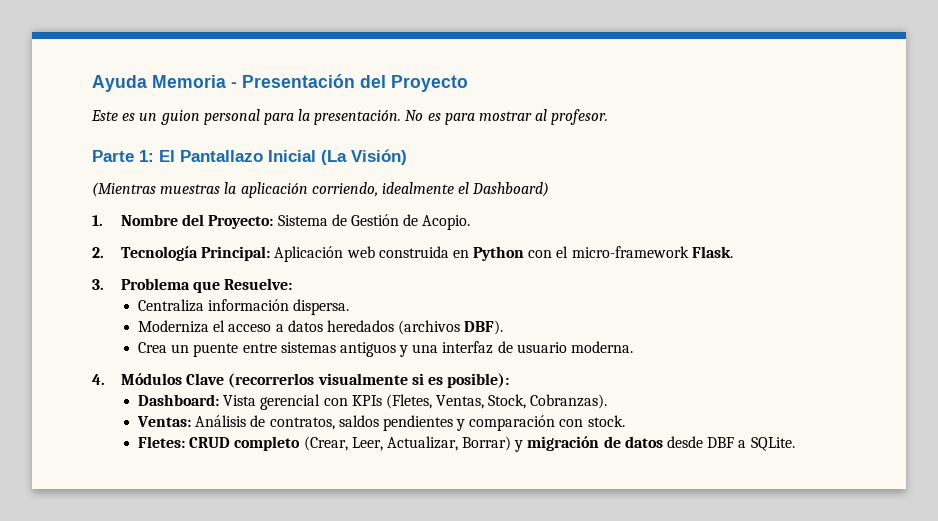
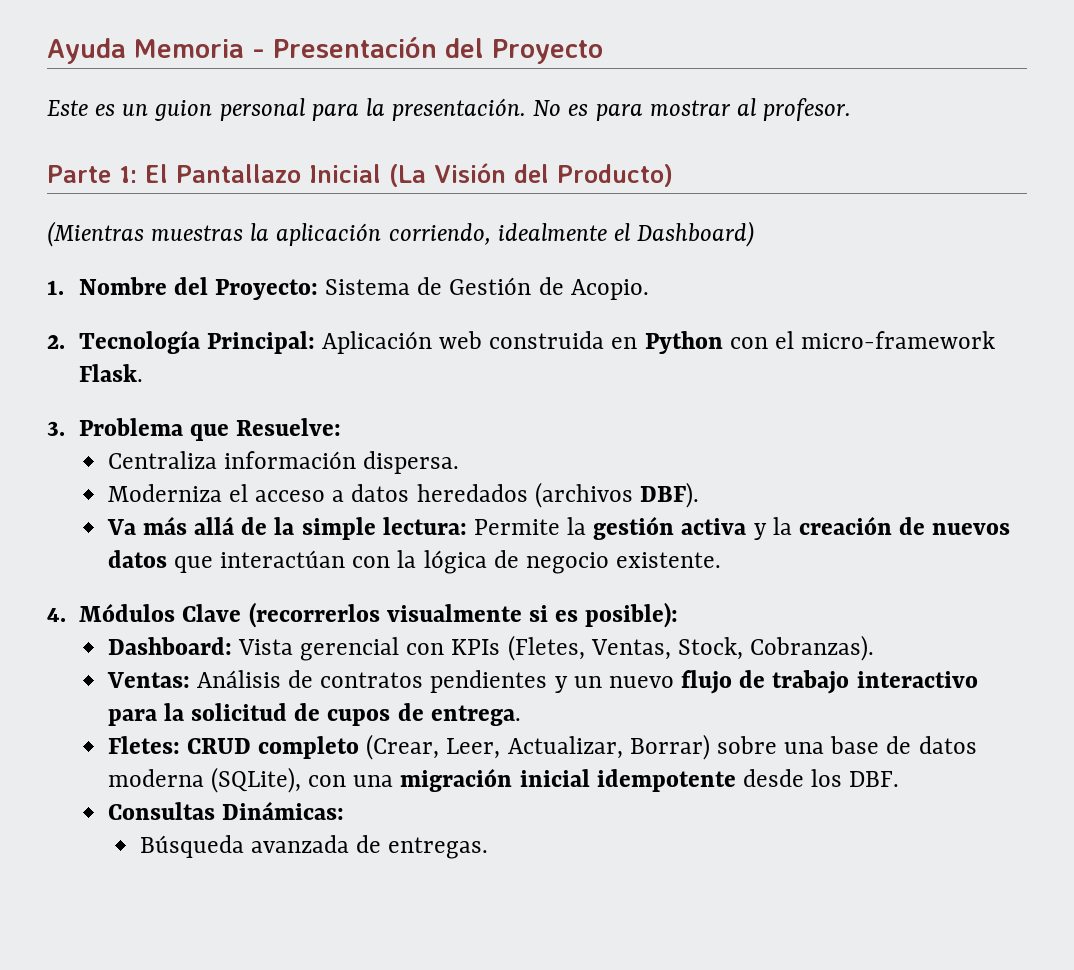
[351,149,407,165] Visión) -> [434,163,673,187] Visión del Producto)
[137,341,634,357] Crea un puente entre sistemas antiguos y una interfaz de usuario moderna. -> [106,516,1011,540] [107,550,722,574] Va más allá de la simple lectura: Permite la gestión activa y la creación de nuevos datos que interactúan con la lógica de negocio existente.
[269,415,625,431] contratos, saldos pendientes y comparación con stock. -> [320,670,978,694] [107,703,521,726] contratos pendientes y un nuevo flujo de trabajo interactivo para la solicitud de cupos de entrega.
[514,436,795,452] y migración de datos desde DBF a SQLite. -> [716,736,977,754] [107,767,900,793] [107,801,344,820] [139,835,488,859] sobre una base de datos moderna (SQLite), con una migración inicial idempotente desde los DBF. // Consultas Dinámicas: // Búsqueda avanzada de entregas.

